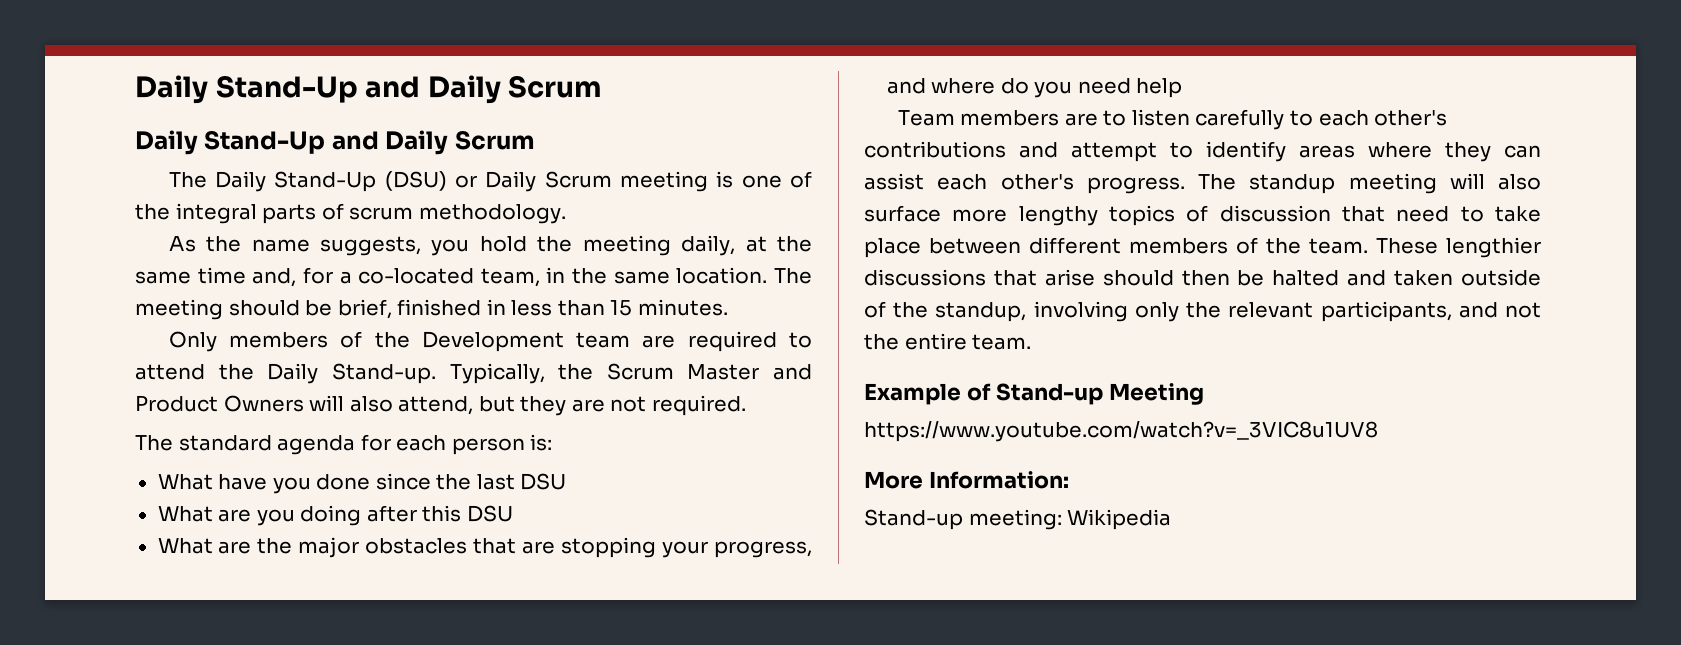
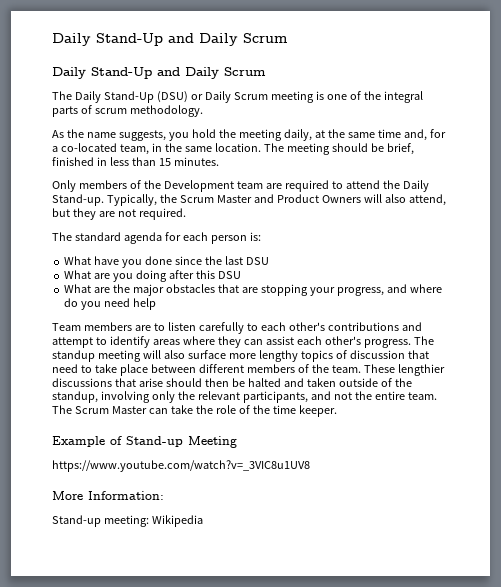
(1032, 342) none -> [52,405,337,417] The Scrum Master can take the role of the time keeper.

